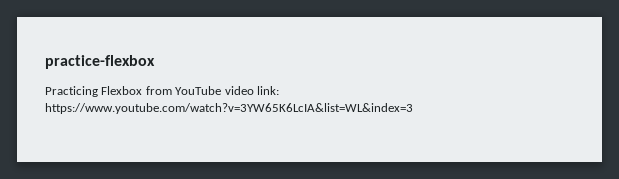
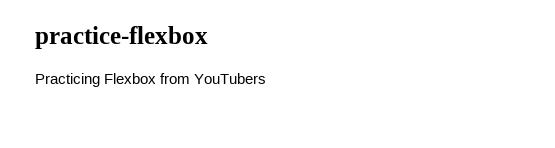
[175,86,279,95] [45,103,413,114] YouTube video link: https://www.youtube.com/watch?v=3YW65K6LcIA&list=WL&index=3 -> [194,73,267,84] YouTubers

